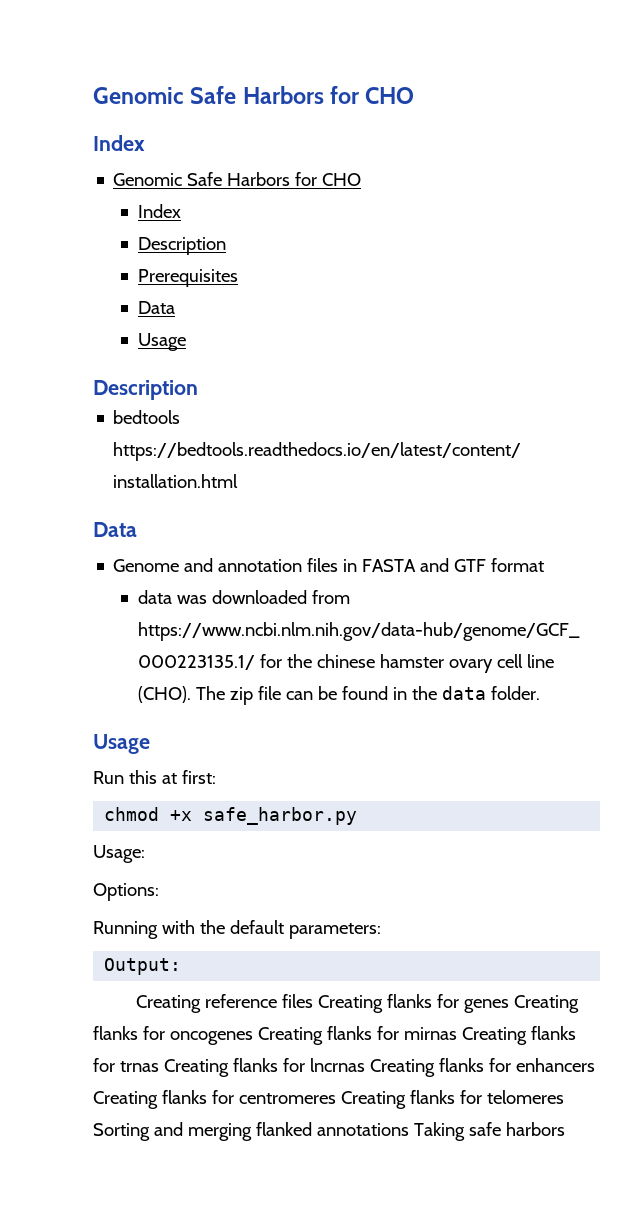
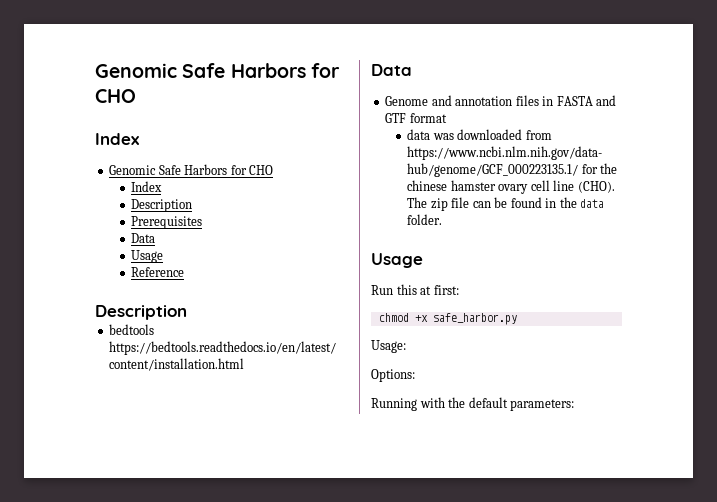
(186, 342) none -> [131,267,185,277] // Reference
[104,958,182,975] [135,994,579,1013] [93,1026,576,1045] [93,1058,595,1077] [93,1090,564,1109] [93,1122,565,1141] // Output: // Creating reference files Creating flanks for genes Creating flanks for oncogenes Creating flanks for mirnas Creating flanks for trnas Creating flanks for lncrnas Creating flanks for enhancers Creating flanks for centromeres Creating flanks for telomeres Sorting and merging flanked annotations Taking safe harbors -> (575, 405) none

